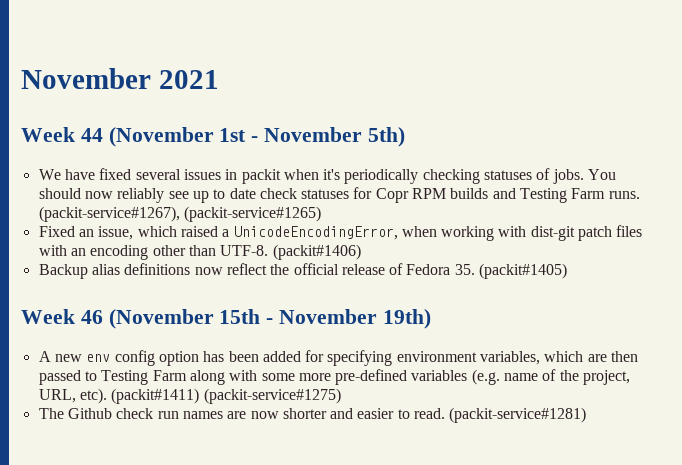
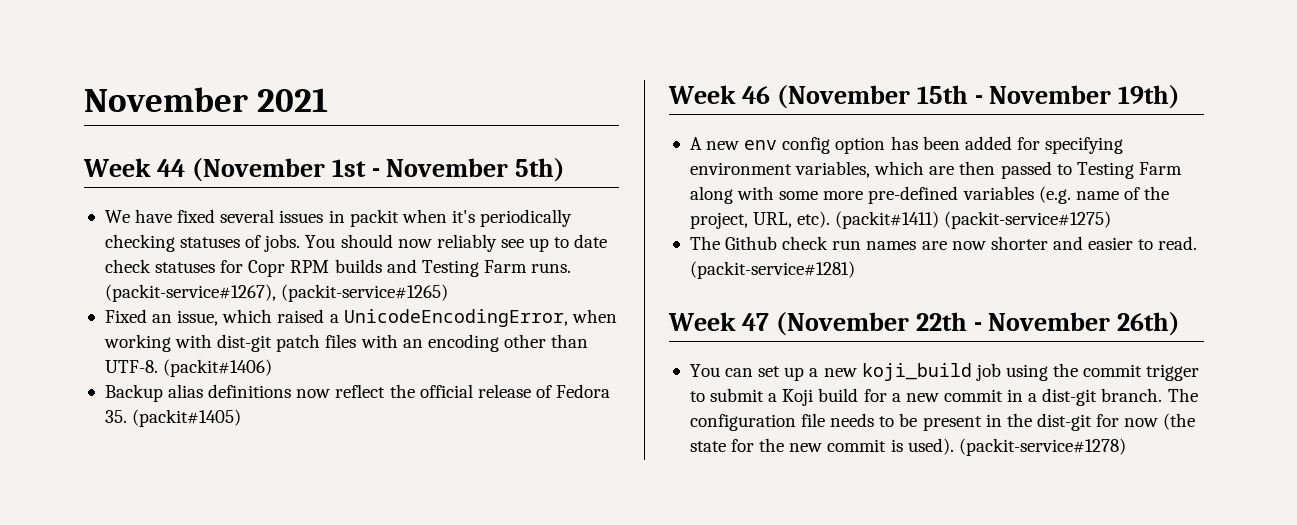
(587, 415) none -> [668,312,1181,336] [689,363,1200,381] [689,388,1198,406] [689,413,1196,431] [689,438,1126,456] // Week 47 (November 22th - November 26th) // You can set up a new koji_build job using the commit trigger to submit a Koji build for a new commit in a dist-git branch. The configuration file needs to be present in the dist-git for now (the state for the new commit is used). (packit-service#1278)

